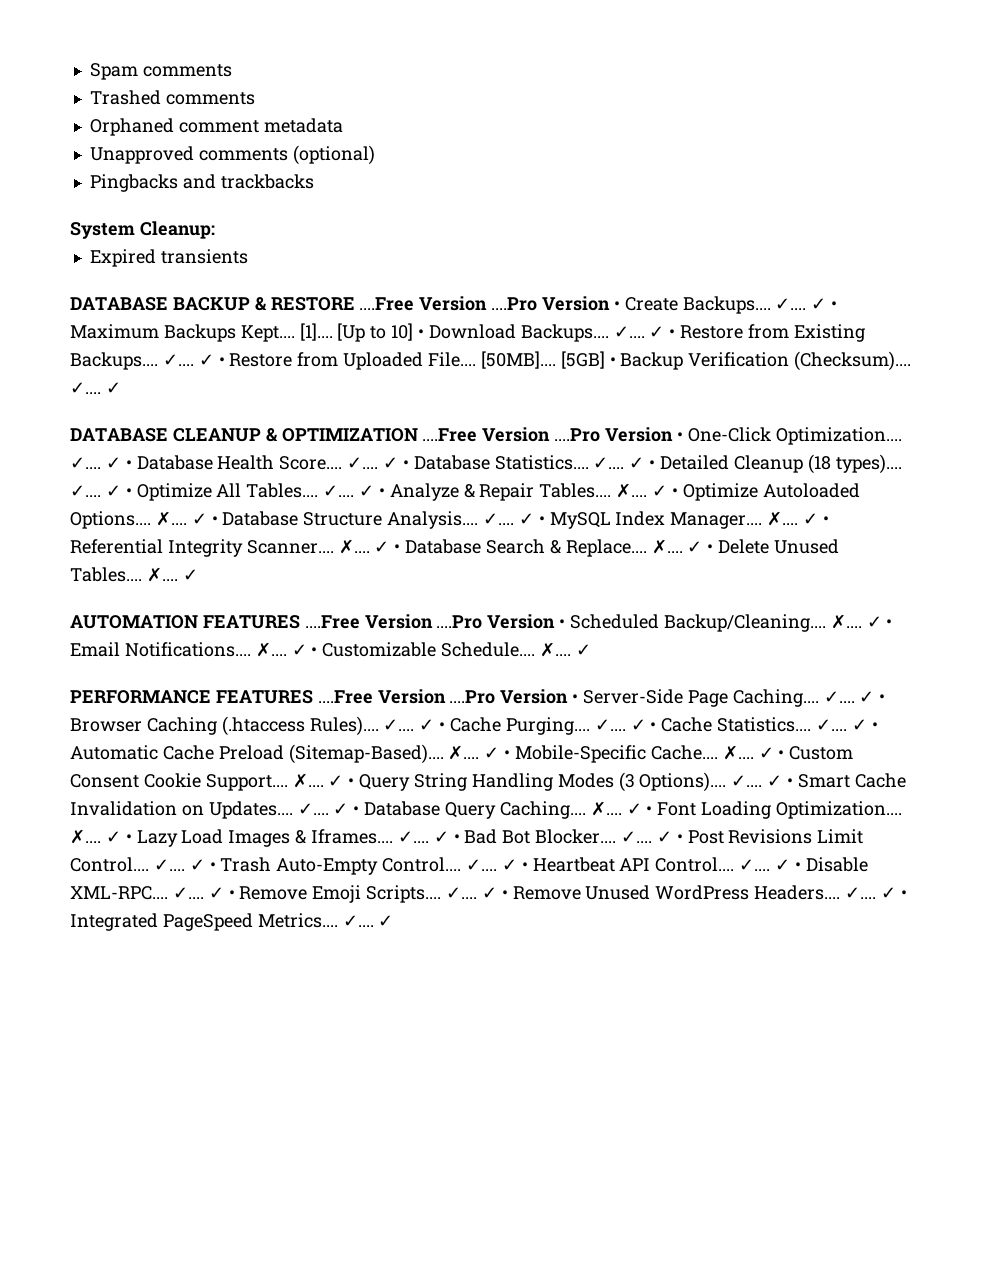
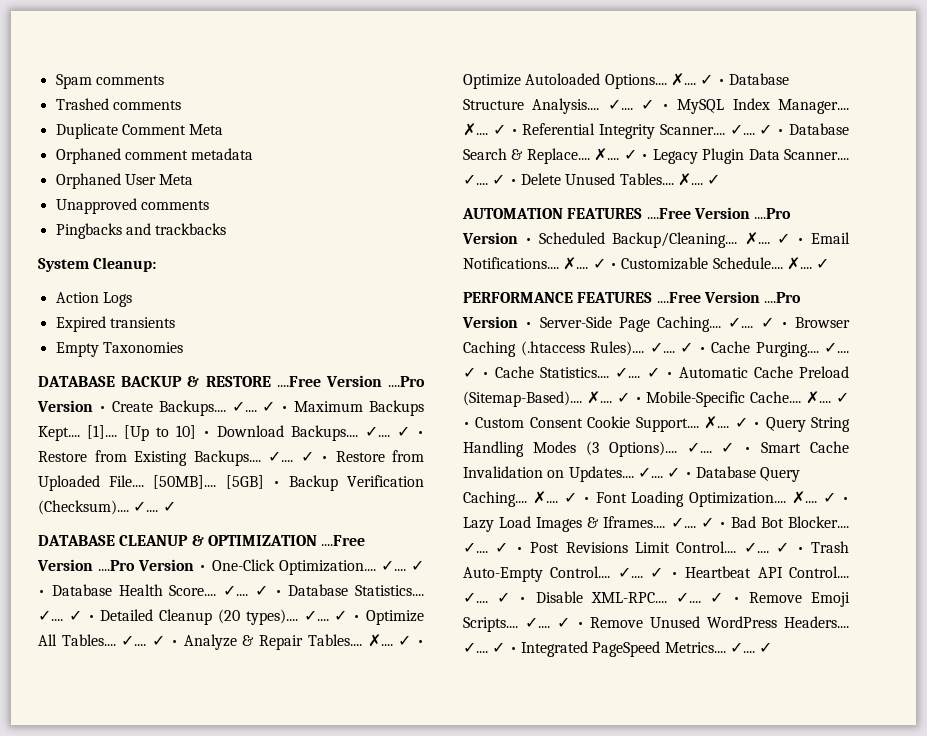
(255, 98) none -> [55,123,224,139] // Duplicate Comment Meta
(343, 125) none -> [55,173,194,189] // Orphaned User Meta
[292,145,375,165] (optional) -> (209, 205) none
(215, 230) none -> [55,292,132,307] // Action Logs
(248, 256) none -> [55,342,183,357] // Empty Taxonomies
[807,454,831,474] (18 -> [218,609,240,624] (20
[338,539,370,554] ✗.... -> [729,124,755,135] ✓....
(714, 548) none -> [652,148,850,164] [463,174,517,185] Legacy Plugin Data Scanner.... ✓.... ✓ •

